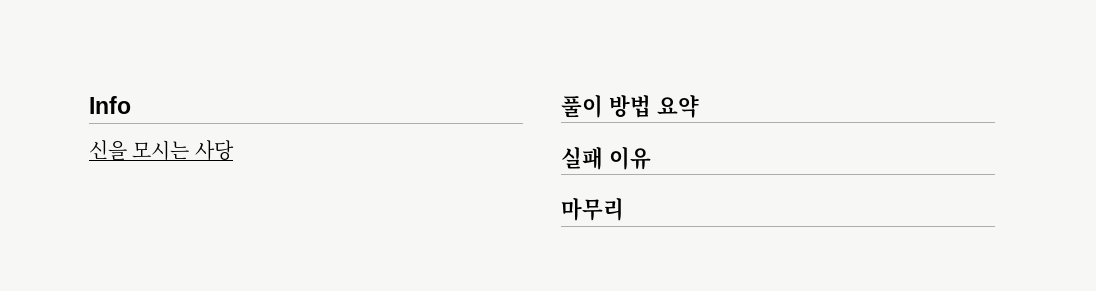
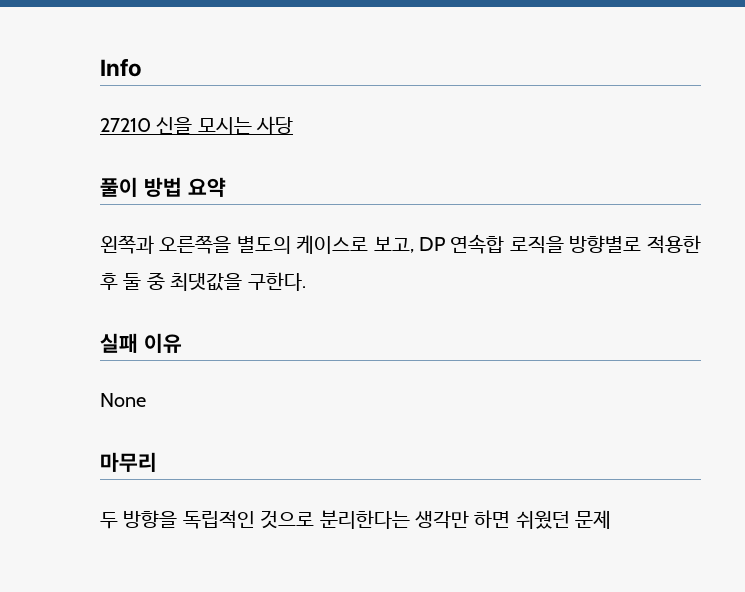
(131, 105) none -> [100,118,151,132] 27210
(699, 106) none -> [100,234,701,254] [100,272,306,291] // 왼쪽과 오른쪽을 별도의 케이스로 보고, DP 연속합 로직을 방향별로 적용한 후 둘 중 최댓값을 구한다.
(651, 158) none -> [100,393,146,407] // None
(624, 209) none -> [100,510,612,529] // 두 방향을 독립적인 것으로 분리한다는 생각만 하면 쉬웠던 문제

